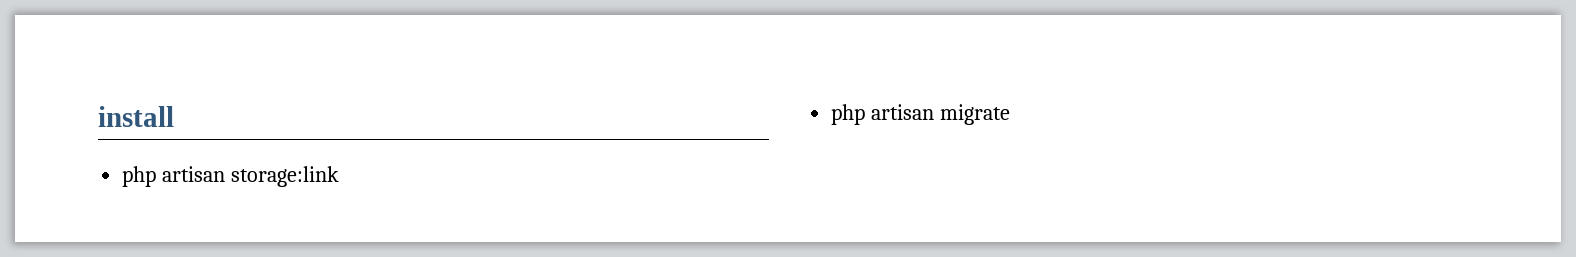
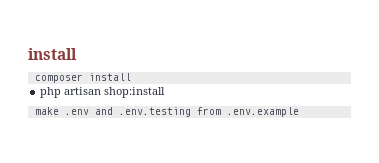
[98,106,174,127] [122,166,340,187] [831,104,1011,125] install // php artisan storage:link // php artisan migrate -> [28,48,77,60] [34,73,131,83] [40,87,166,98] [34,107,299,117] install // composer install // php artisan shop:install // make .env and .env.testing from .env.example

